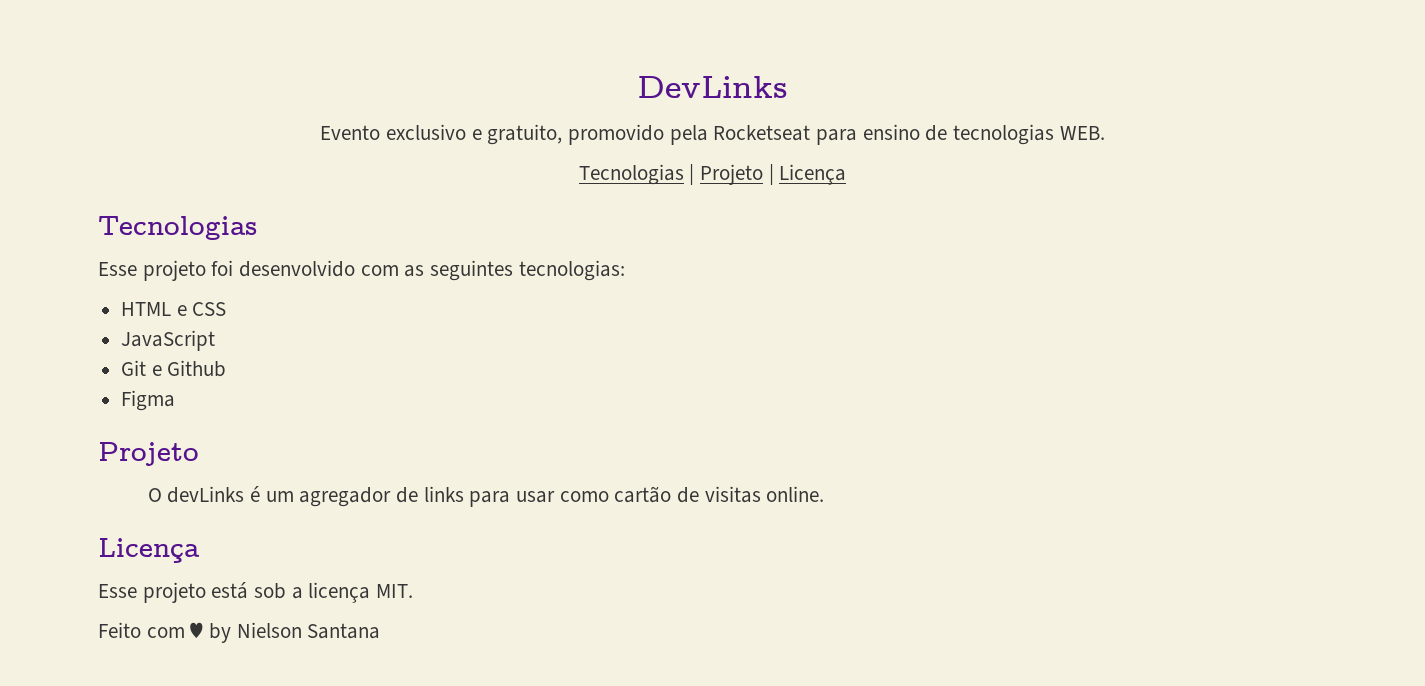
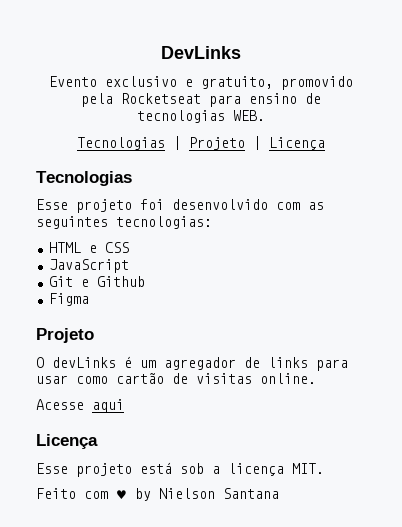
(825, 494) none -> [36,399,124,413] // Acesse aqui

